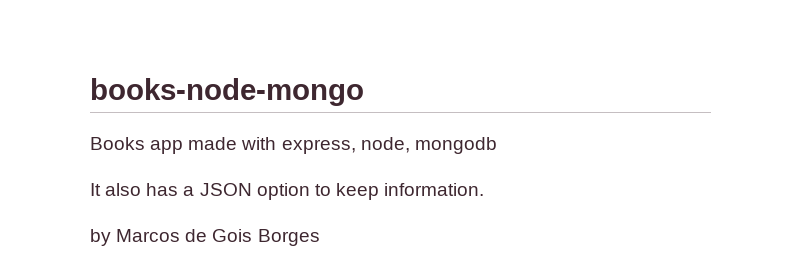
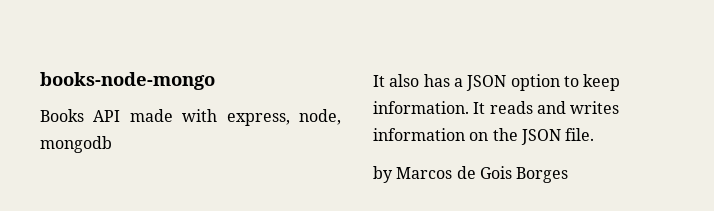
[150,140,184,154] app -> [93,110,121,122] API
(485, 189) none -> [473,101,620,114] [373,128,595,145] It reads and writes information on the JSON file.

